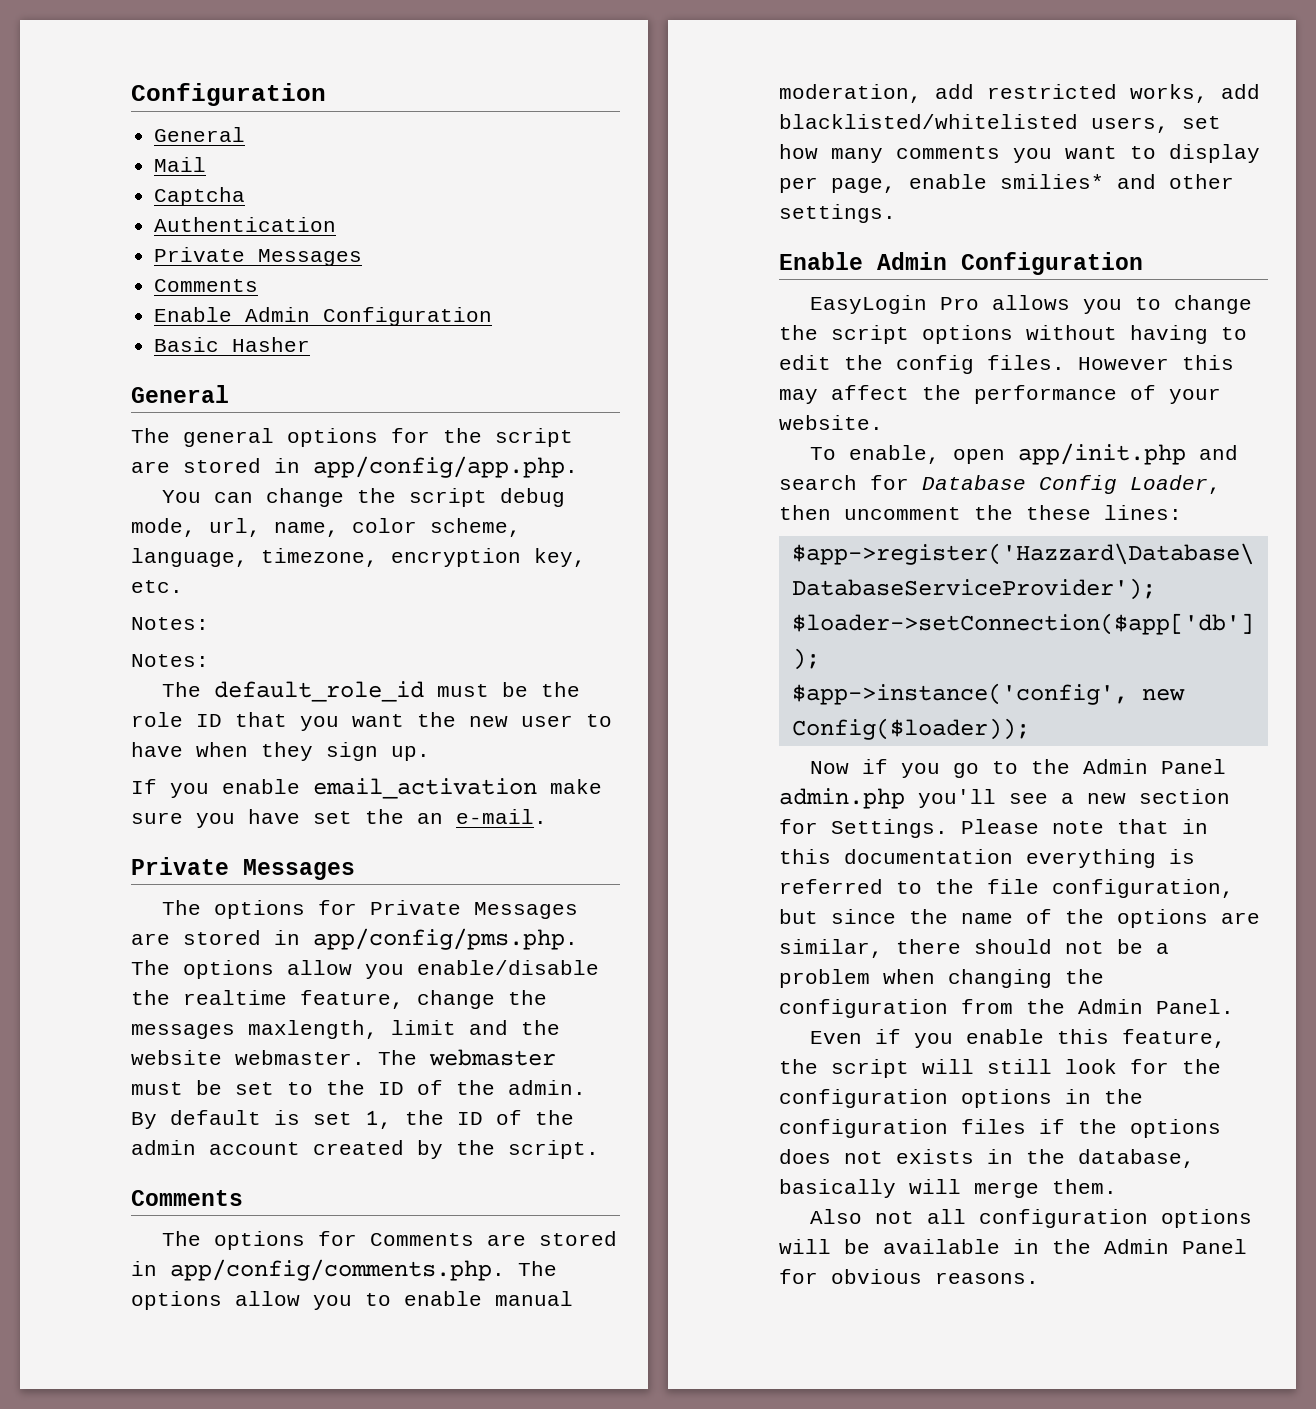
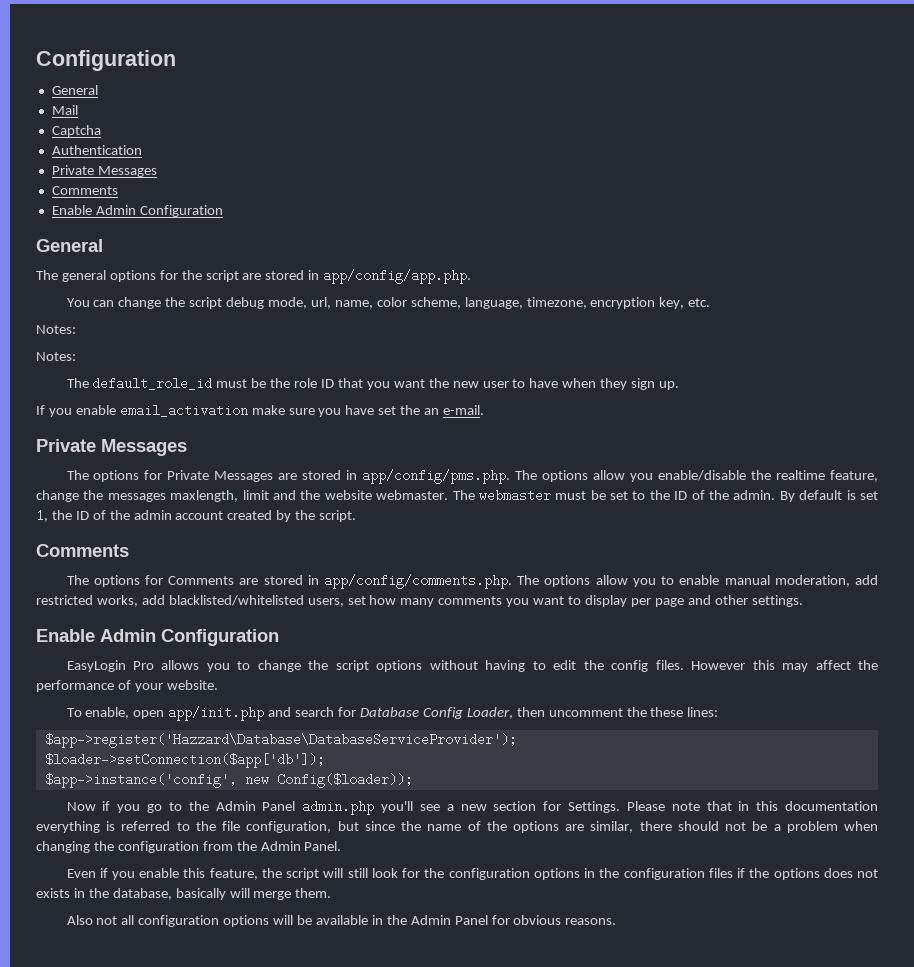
[154,337,311,352] // Basic Hasher -> (223, 211) none
[831,174,1104,193] page, enable smilies* -> [654,598,684,607] page

